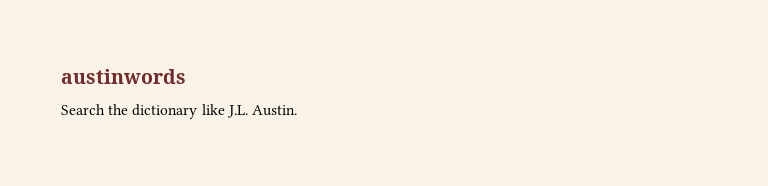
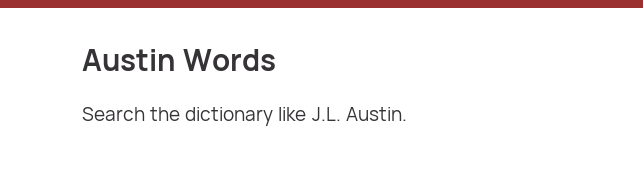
[61,69,186,84] austinwords -> [82,49,276,71] Austin Words

